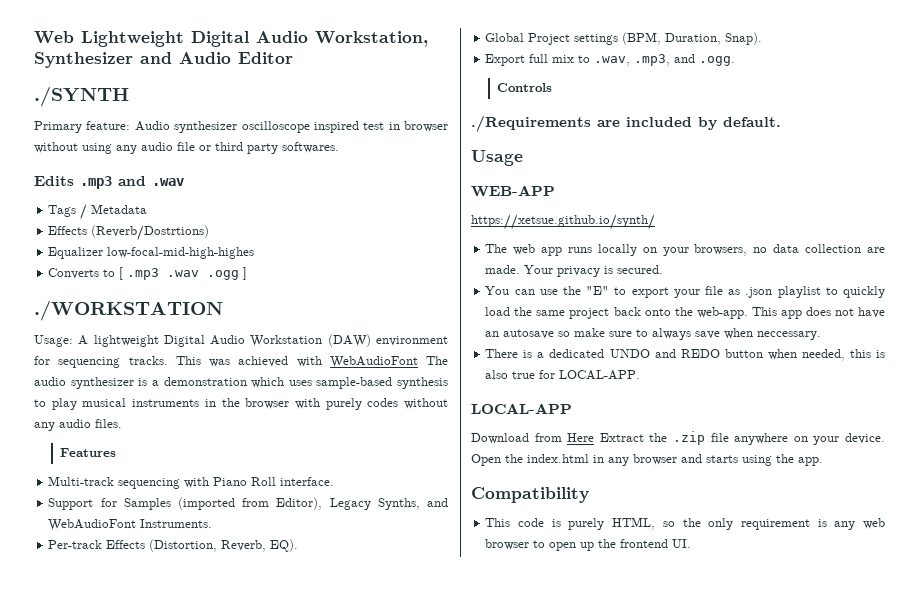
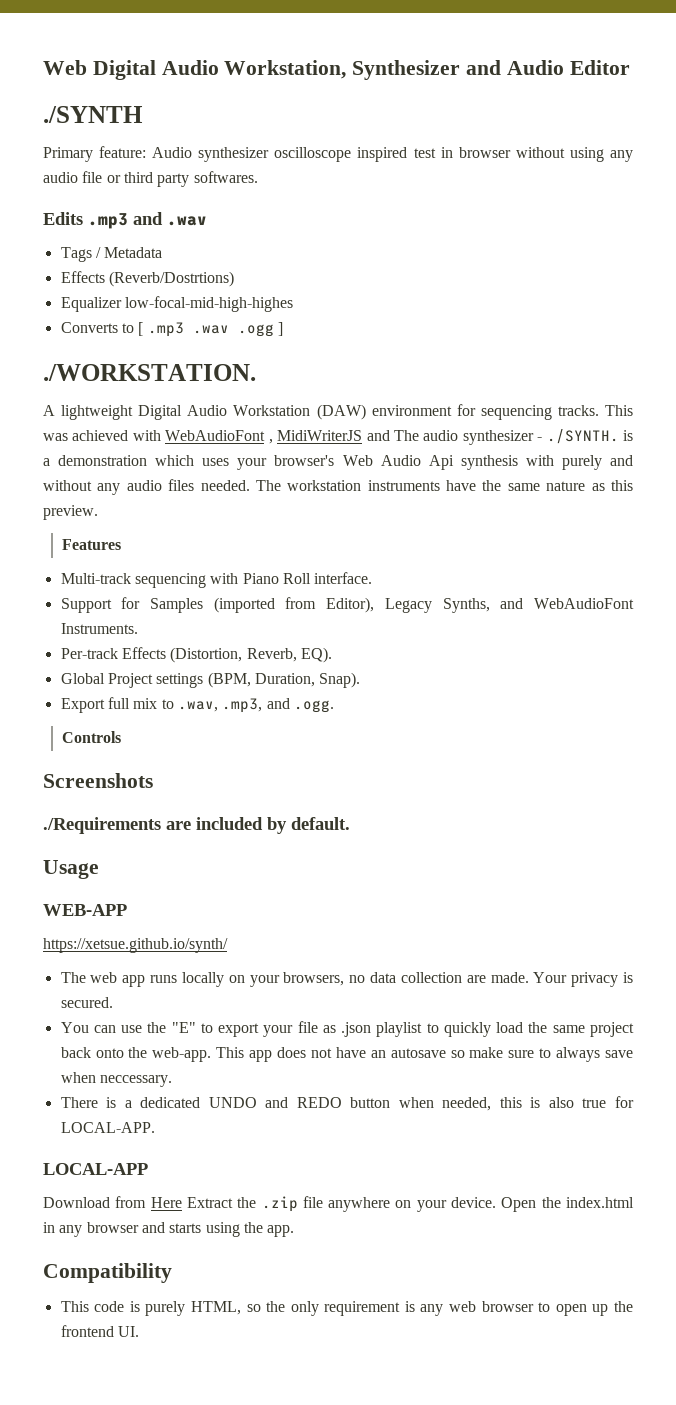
[34,31,184,47] Web Lightweight -> [43,60,87,75] Web
[34,300,223,321] [34,335,73,347] ./WORKSTATION // Usage: -> [43,364,256,381] ./WORKSTATION. //
(418, 362) none -> [268,430,390,444] , MidiWriterJS and
(134, 383) none -> [537,429,619,444] - ./SYNTH.
[316,377,448,389] [34,398,290,410] sample-based synthesis to play musical instruments in the browser -> [237,455,518,470] your browser's Web Audio Api synthesis
[367,398,399,407] codes -> [610,455,633,466] and
[95,419,122,428] files. -> [168,479,633,491] [43,505,98,520] files needed. The workstation instruments have the same nature as this preview.
(552, 87) none -> [43,773,153,788] // Screenshots

